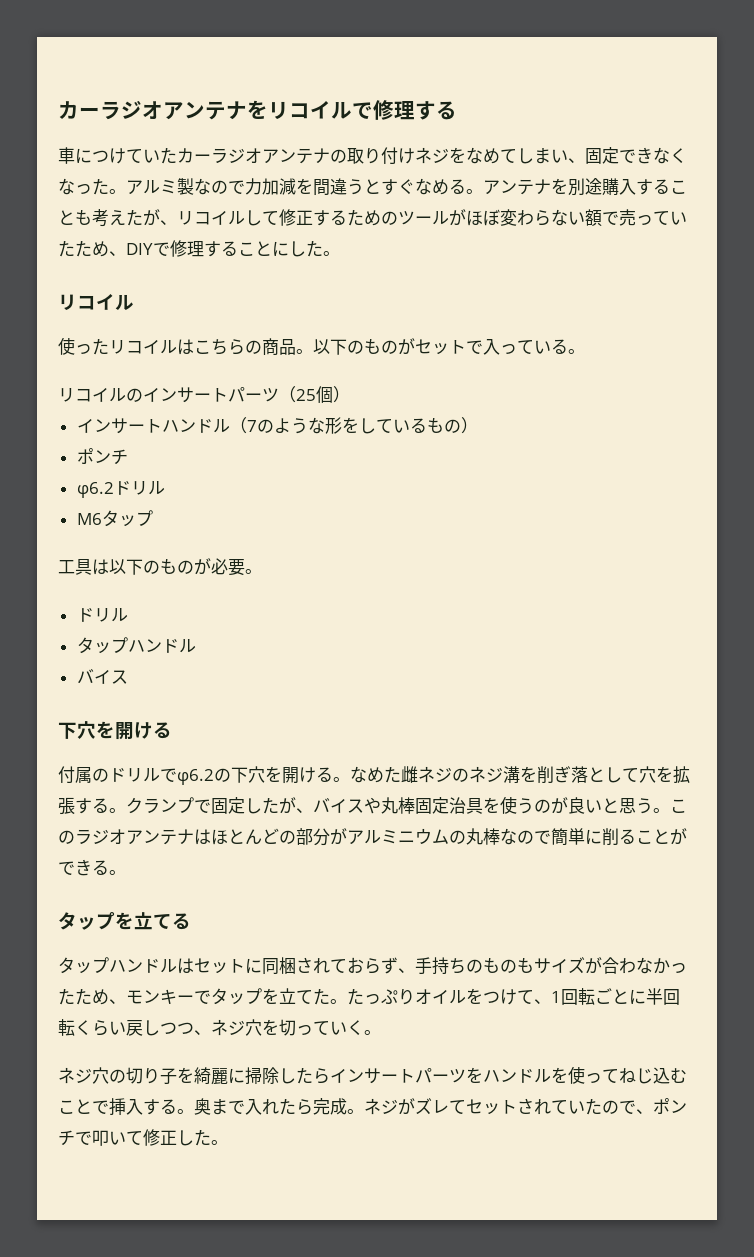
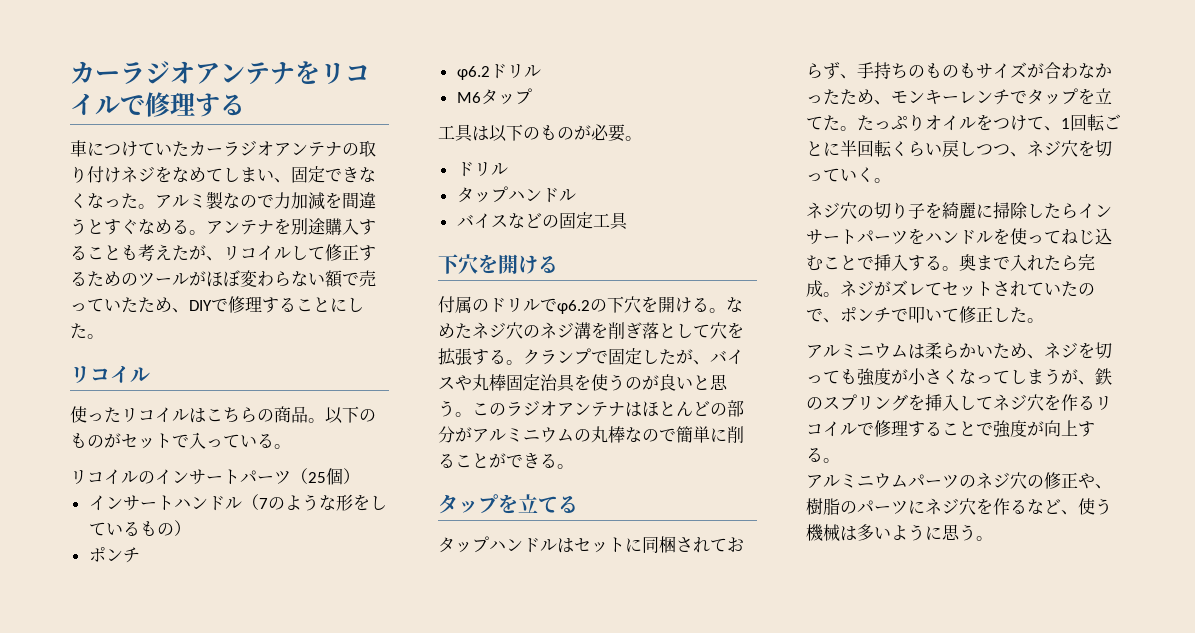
(128, 677) none -> [507,212,628,230] などの固定工具
[401,766,452,783] 雌ネジ -> [472,322,523,339] ネジ穴
(194, 999) none -> [959,89,1010,105] レンチ
(228, 1142) none -> [806,342,1112,359] [806,368,1112,386] [806,394,1112,411] [806,420,1095,438] [806,447,840,463] [806,472,1112,489] [806,498,1112,515] [806,524,993,542] // アルミニウムは柔らかいため、ネジを切っても強度が小さくなってしまうが、鉄のスプリングを挿入してネジ穴を作るリコイルで修理することで強度が向上する。 // アルミニウムパーツのネジ穴の修正や、樹脂のパーツにネジ穴を作るなど、使う機械は多いように思う。

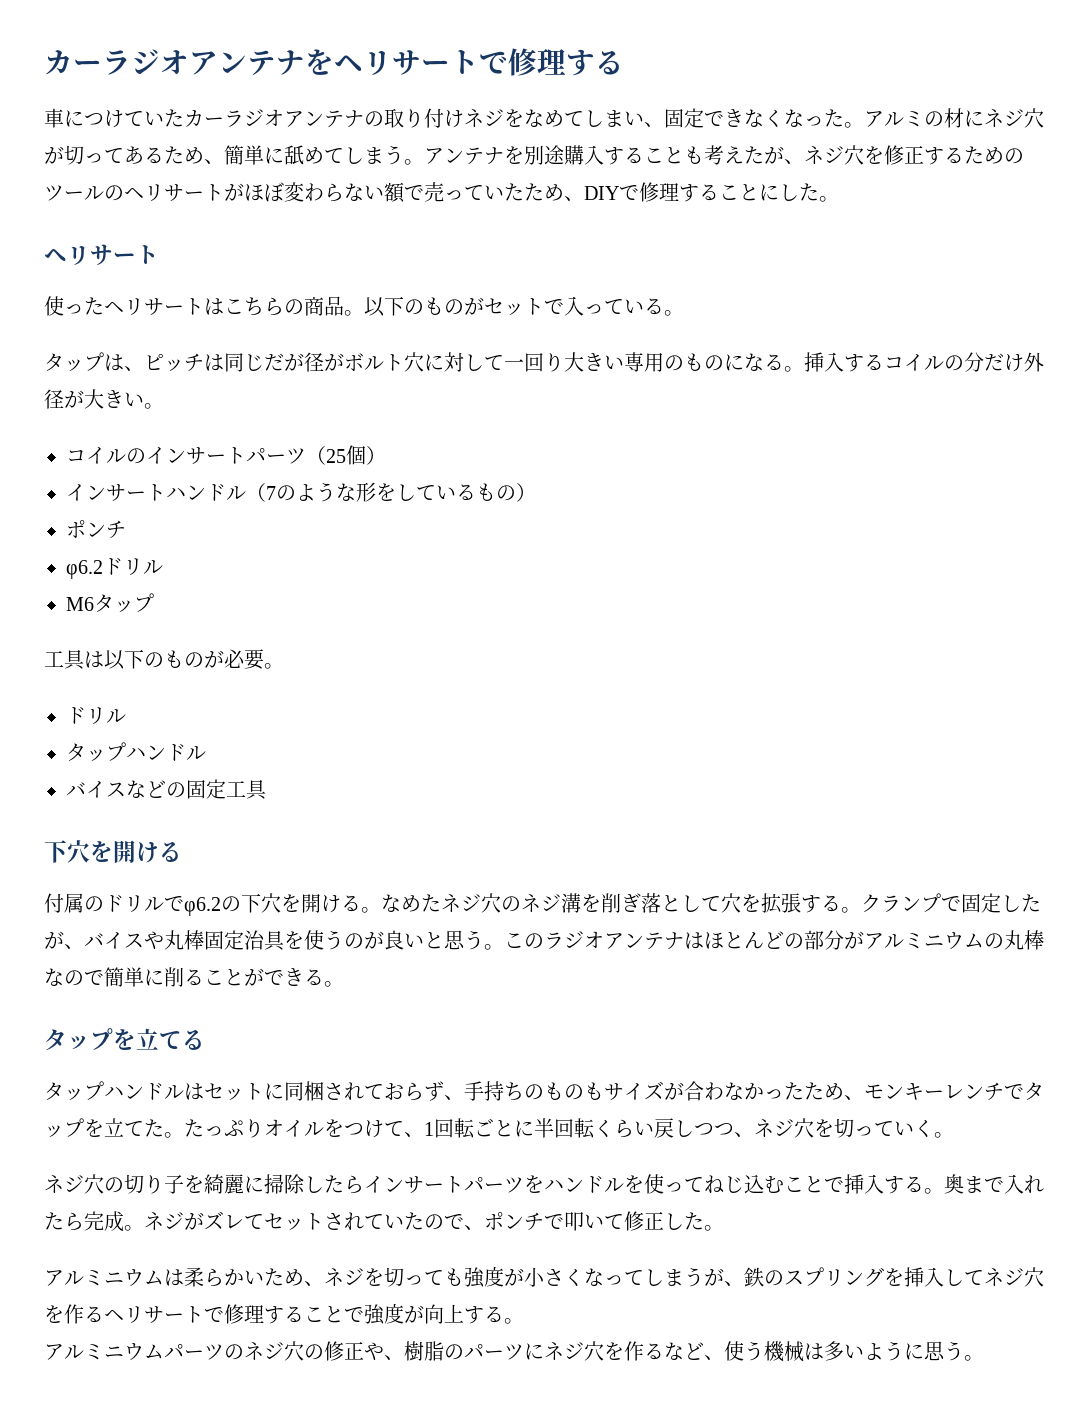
[320,62,370,84] [70,93,120,116] リコイル -> [334,50,479,75] ヘリサート
[206,191,376,210] [70,218,189,235] 製なので力加減を間違うとすぐなめる -> [924,108,1044,128] [44,145,404,165] の材にネジ穴が切ってあるため、簡単に舐めてしまう
[223,245,325,261] リコイルして -> [804,145,884,165] ネジ穴を
(189, 279) none -> [104,184,224,201] のヘリサート
[70,365,150,383] リコイル -> [44,244,159,266] ヘリサート
[121,407,189,423] リコイル -> [104,298,204,315] ヘリサート
[70,470,87,484] リ -> [44,352,1044,372] [44,389,164,409] タップは、ピッチは同じだが径がボルト穴に対して一回り大きい専用のものになる。挿入するコイルの分だけ外径が大きい。 //
[1095,396,1112,410] [806,421,857,437] リコイル -> [104,1306,204,1323] ヘリサート

